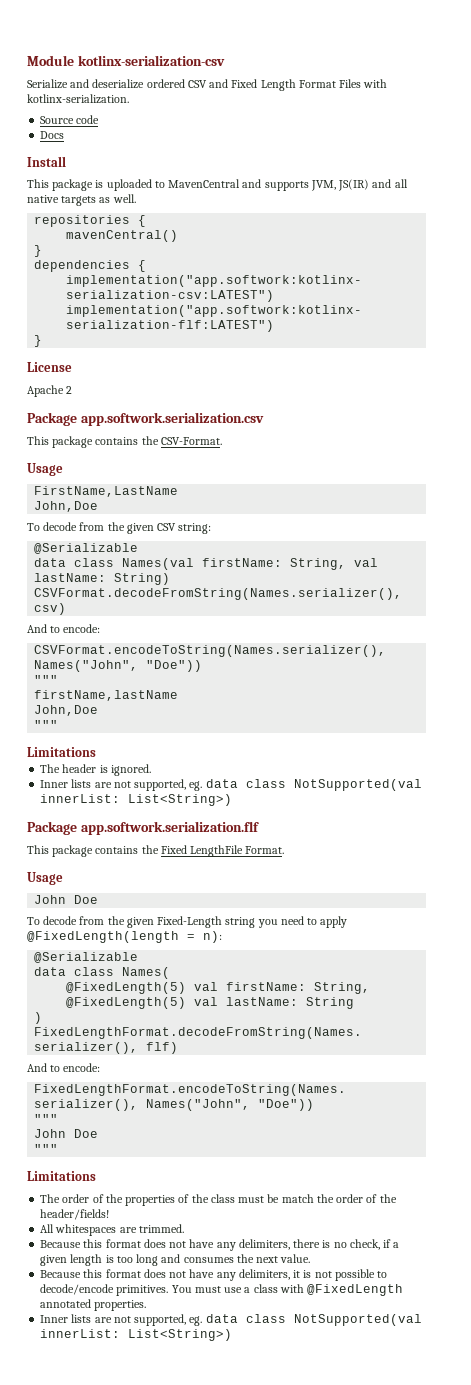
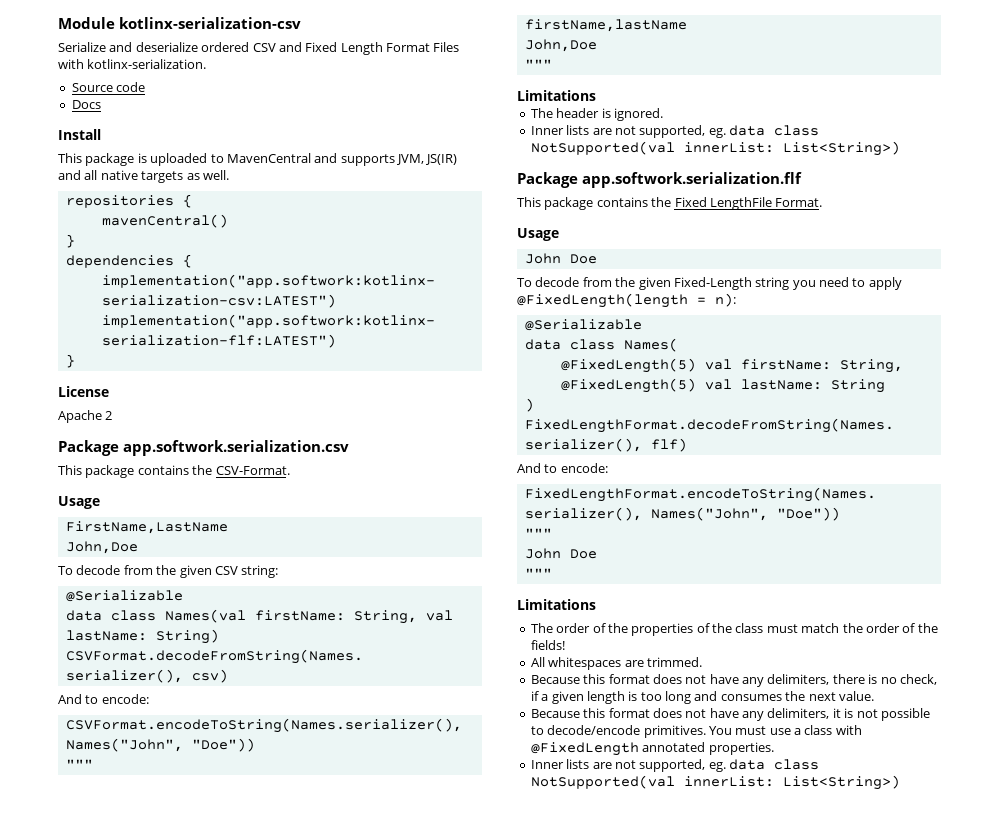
[267,1194,280,1203] be -> (798, 628) none
[40,1209,110,1220] header/fields! -> [530,640,565,650] fields!

